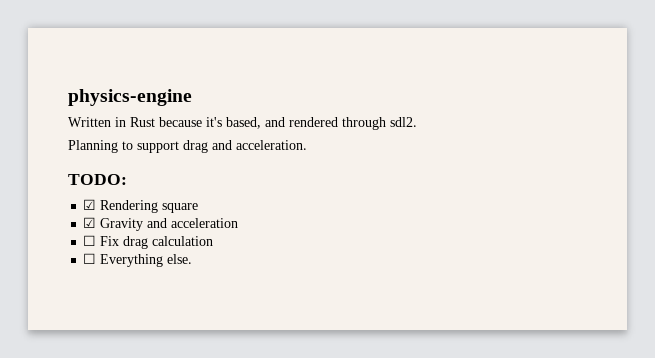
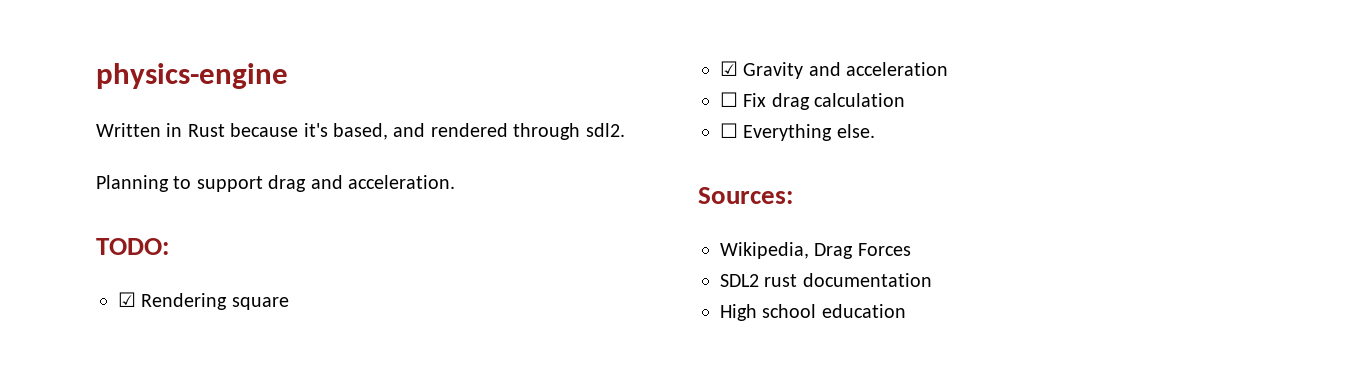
(193, 259) none -> [698,187,793,204] [720,242,911,259] [720,273,932,287] [720,304,906,321] // Sources: // Wikipedia, Drag Forces // SDL2 rust documentation // High school education

